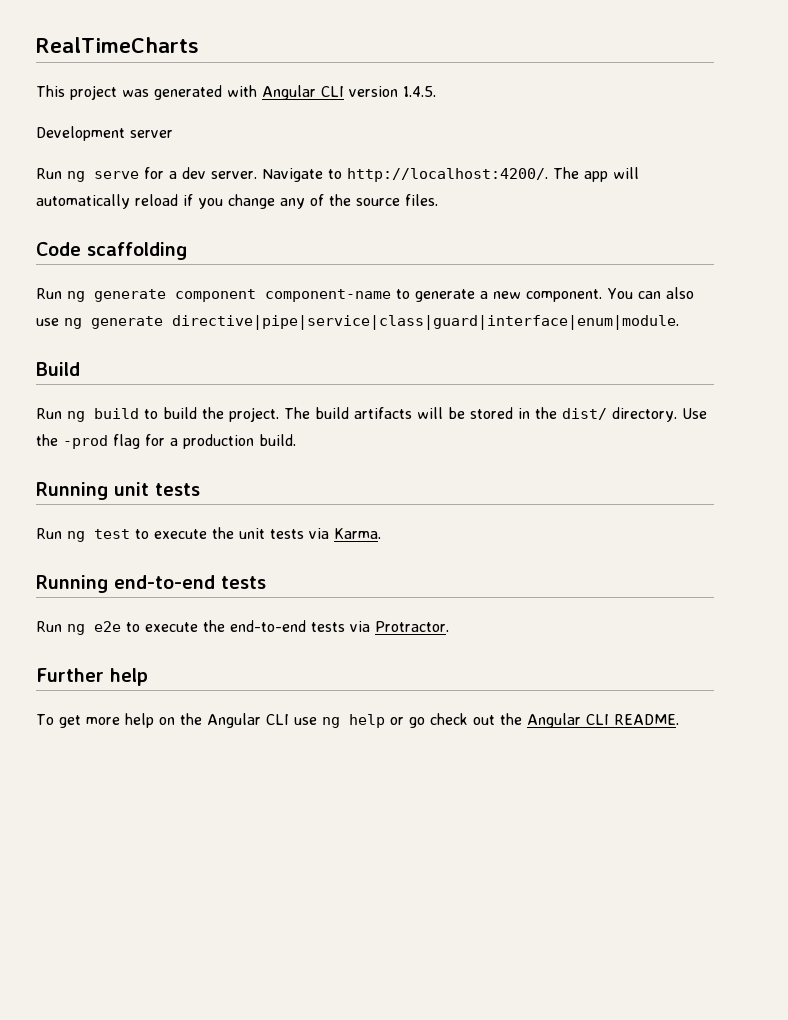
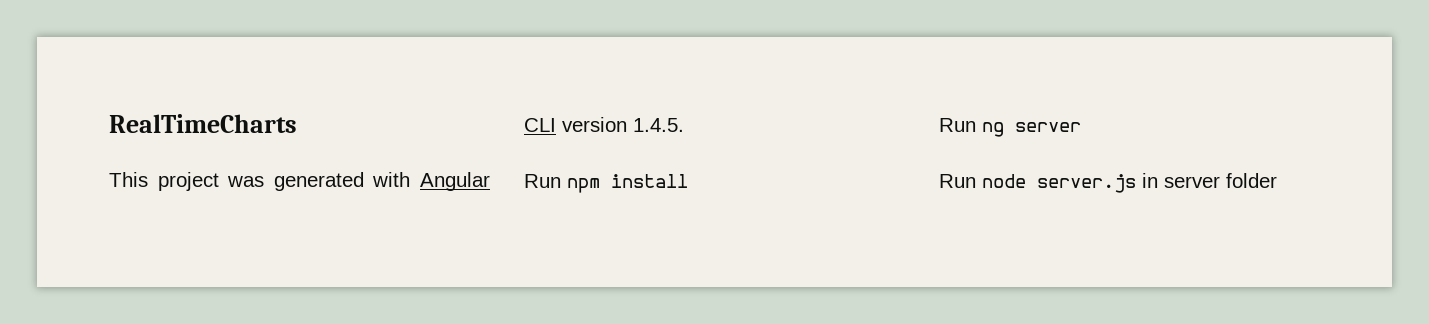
[36,126,173,141] [36,167,639,182] [36,194,438,209] [36,242,187,260] [36,287,694,302] [36,315,679,330] [36,362,80,376] [36,407,707,422] [36,434,296,449] [36,482,200,500] [36,527,381,542] [36,575,266,593] [36,620,449,635] [36,668,148,686] [36,713,679,728] Development server // Run ng serve for a dev server. Navigate to http://localhost:4200/. The app will automatically reload if you change any of the source files. // Code scaffolding // Run ng generate component component-name to generate a new component. You can also use ng generate directive|pipe|service|class|guard|interface|enum|module. // Build // Run ng build to build the project. The build artifacts will be stored in the dist/ directory. Use the -prod flag for a production build. // Running unit tests // Run ng test to execute the unit tests via Karma. // Running end-to-end tests // Run ng e2e to execute the end-to-end tests via Protractor. // Further help // To get more help on the Angular CLI use ng help or go check out the Angular CLI README. -> [524,174,688,193] [939,118,1081,137] [939,173,1277,193] Run npm install // Run ng server // Run node server.js in server folder

